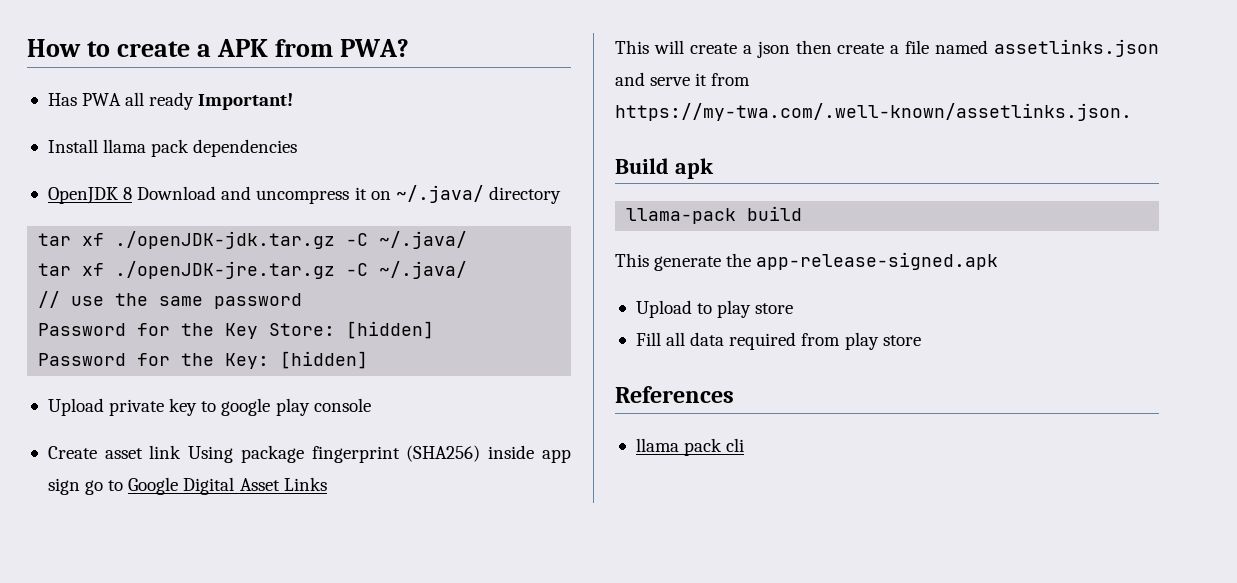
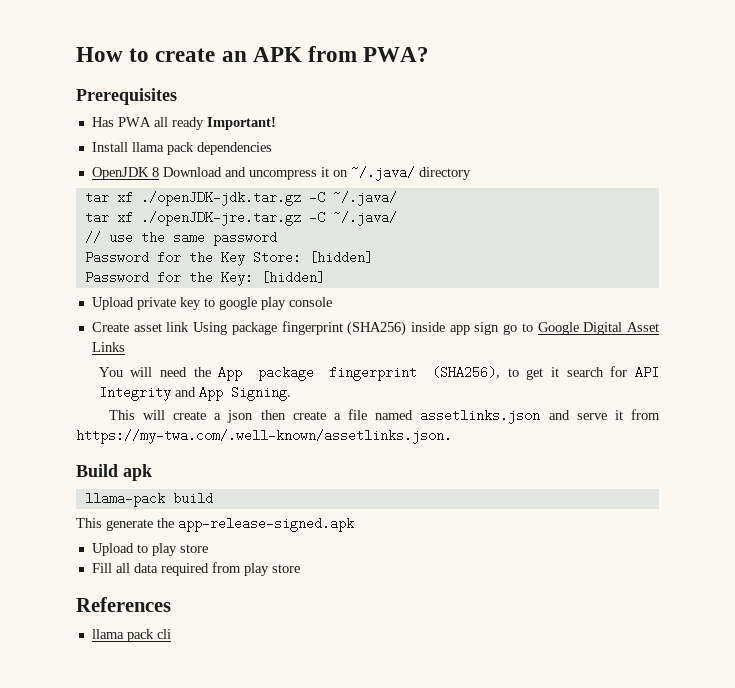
[197,44,212,57] a -> [221,51,247,62] an
(410, 48) none -> [76,88,177,105] // Prerequisites
(327, 484) none -> [98,366,659,381] [98,386,291,401] // You will need the App package fingerprint (SHA256), to get it search for API Integrity and App Signing.

